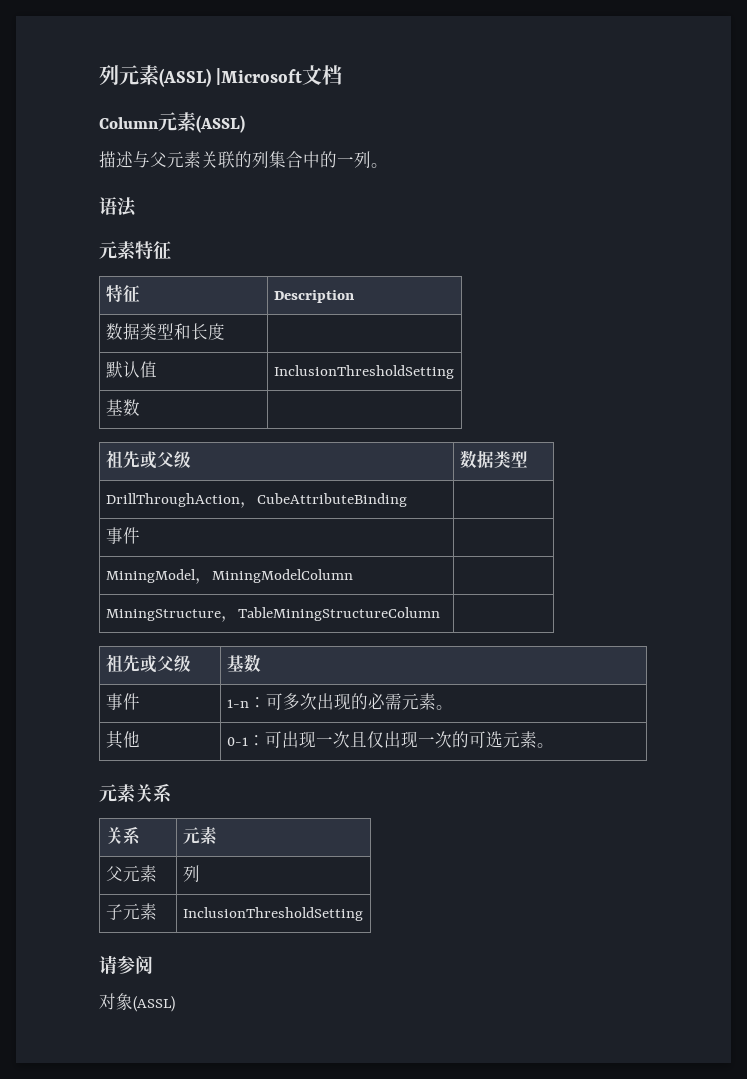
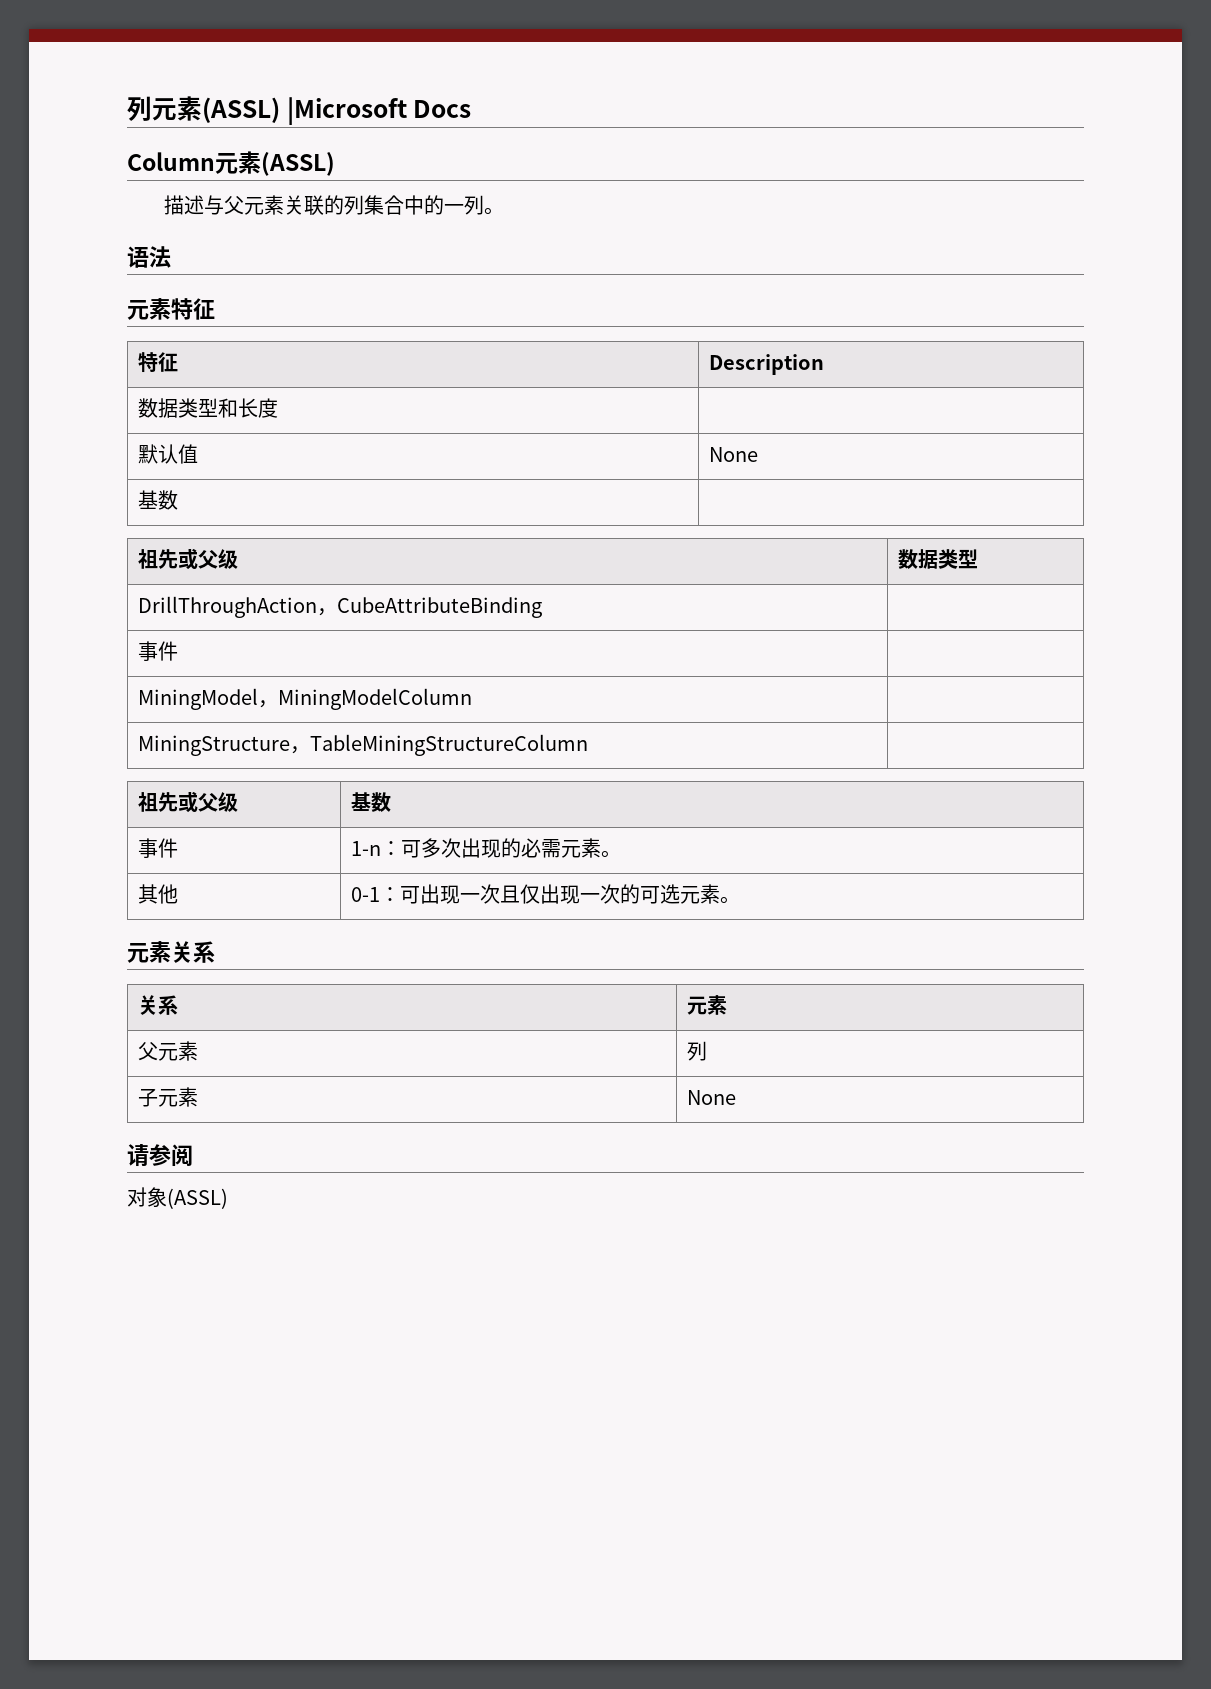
[302,65,343,85] 文档 -> [413,100,472,118] Docs
[273,365,454,379] | InclusionThresholdSetting -> [708,447,758,462] | None
[182,907,363,921] | InclusionThresholdSetting -> [686,1090,736,1105] | None

